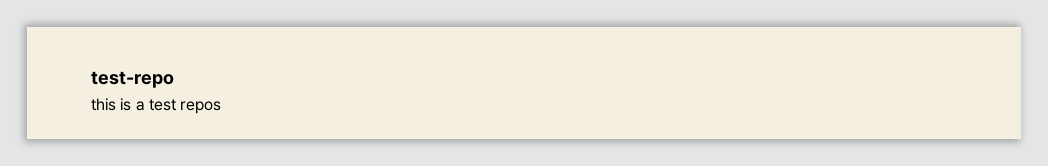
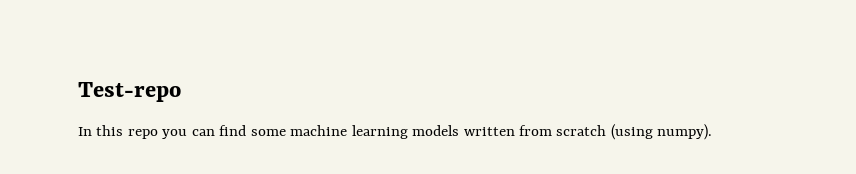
[91,71,174,88] [91,98,222,114] test-repo // this is a test repos -> [78,82,181,102] [78,124,713,140] Test-repo // In this repo you can find some machine learning models written from scratch (using numpy).

